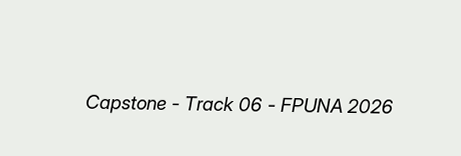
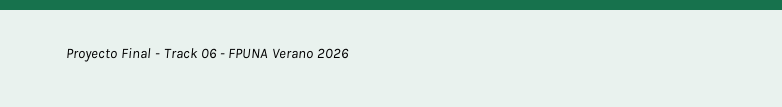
[85,94,167,114] Capstone -> [66,48,151,62] Proyecto Final
(343, 105) none -> [272,48,315,59] Verano

